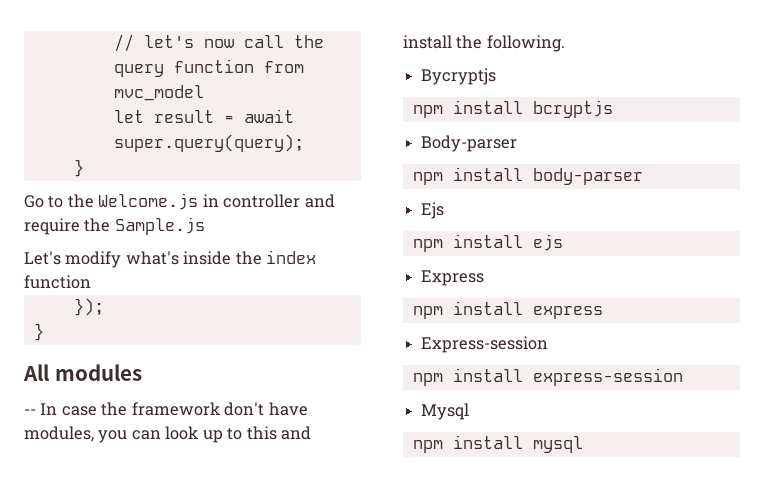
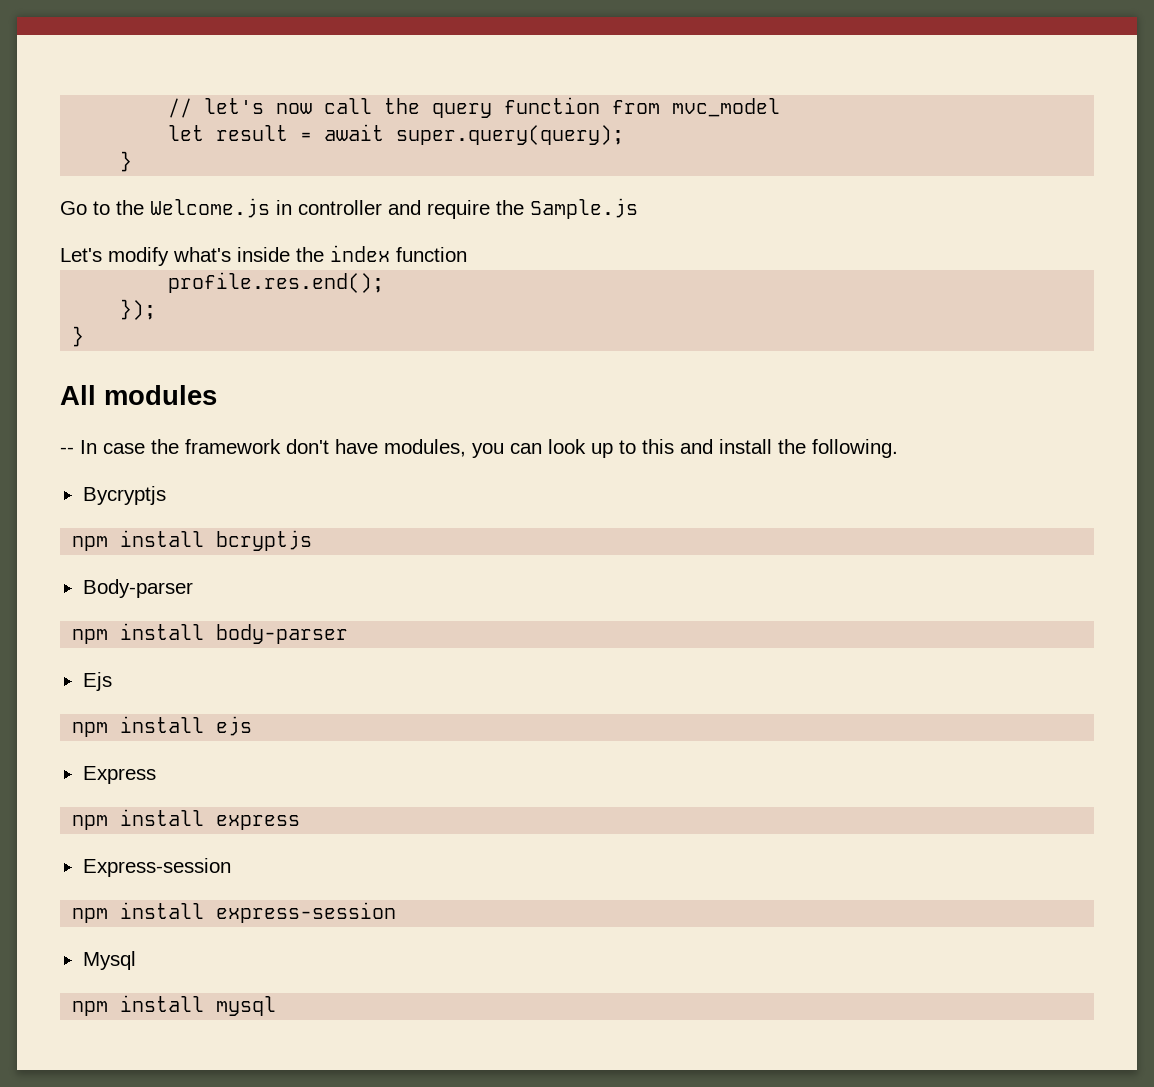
(91, 282) none -> [168,272,385,293] // profile.res.end();

